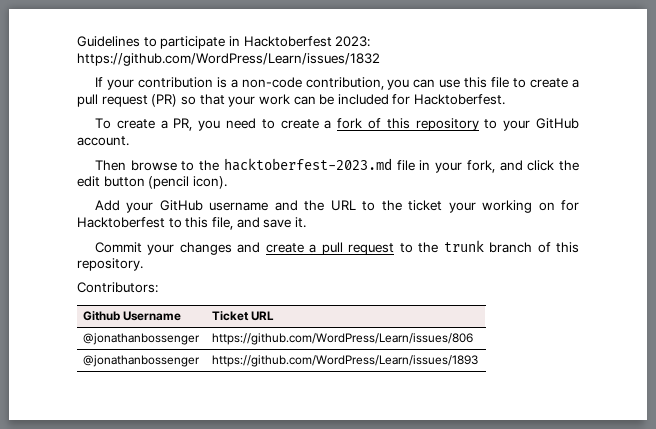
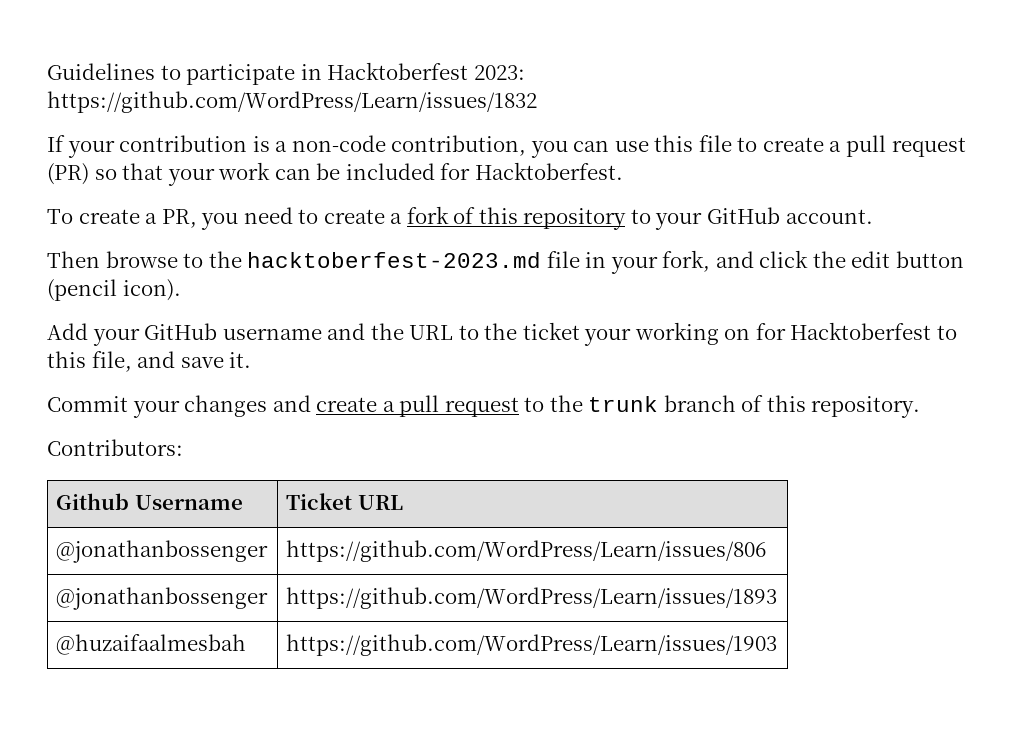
(479, 361) none -> [56,634,247,655] [286,634,778,656] // @huzaifaalmesbah | https://github.com/WordPress/Learn/issues/1903

